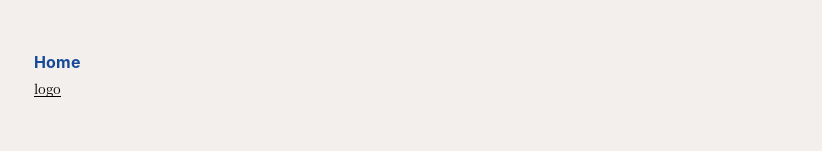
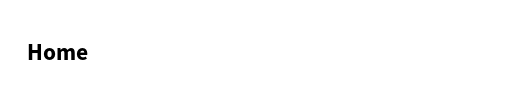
[34,83,61,97] // logo -> (88, 52) none

